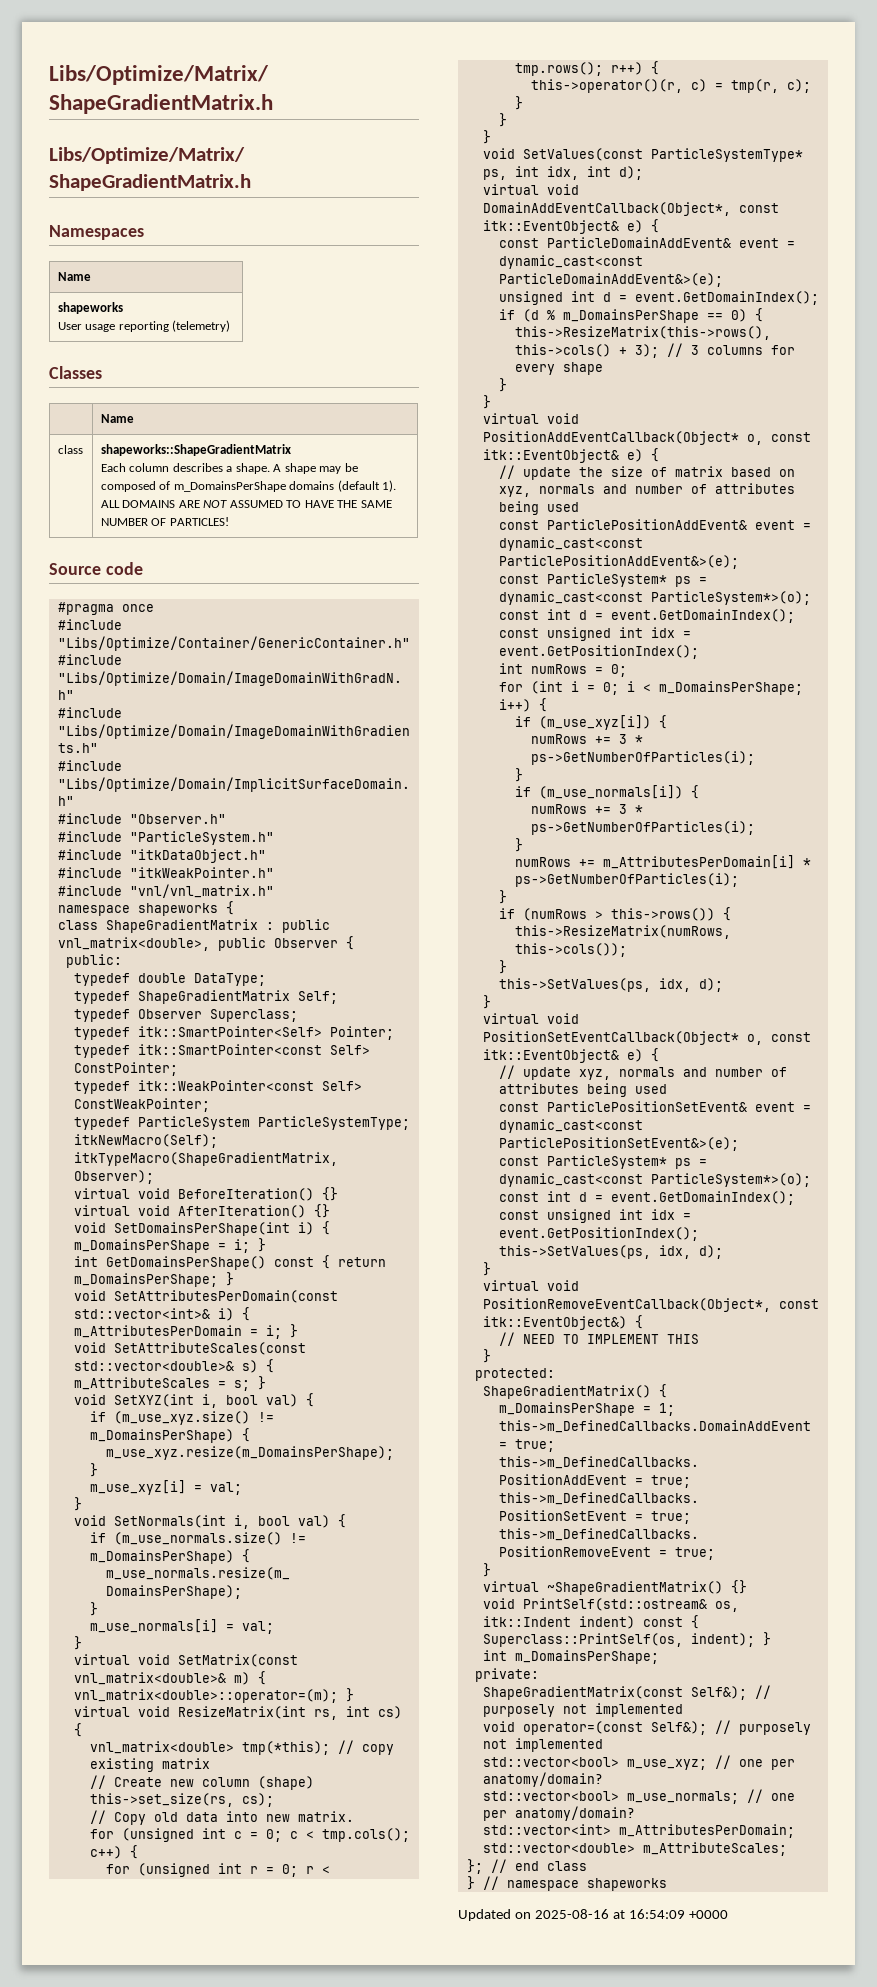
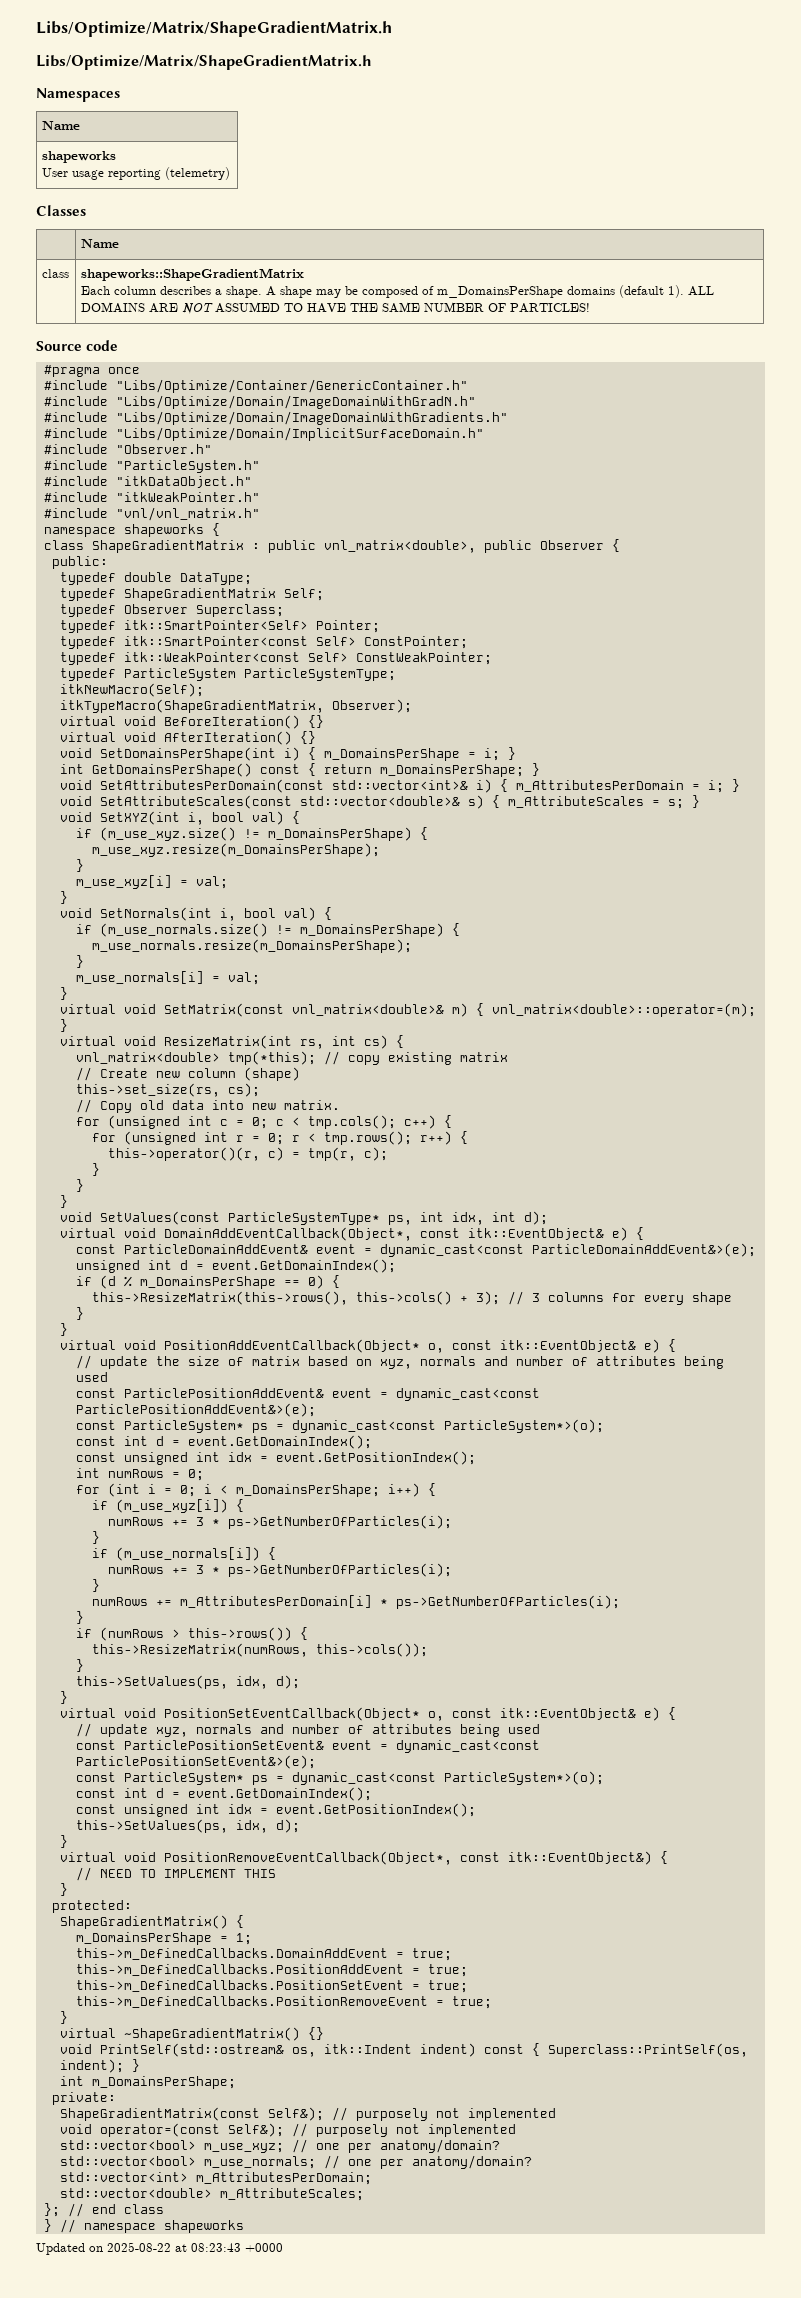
[534,1909,685,1919] 2025-08-16 at 16:54:09 -> [107,2242,241,2252] 2025-08-22 at 08:23:43

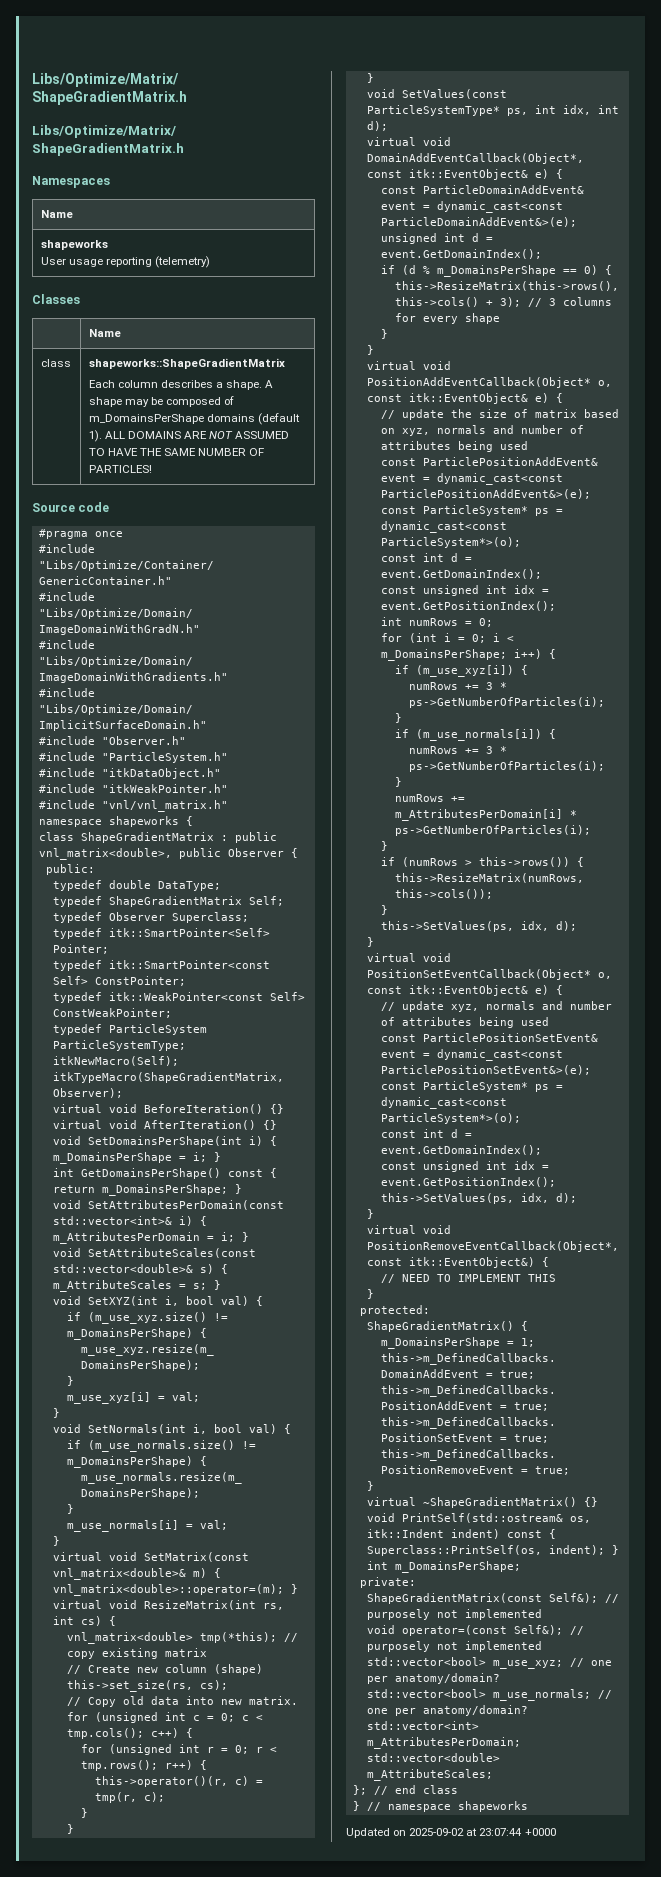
[107,2242,241,2252] 2025-08-22 at 08:23:43 -> [409,1828,523,1836] 2025-09-02 at 23:07:44

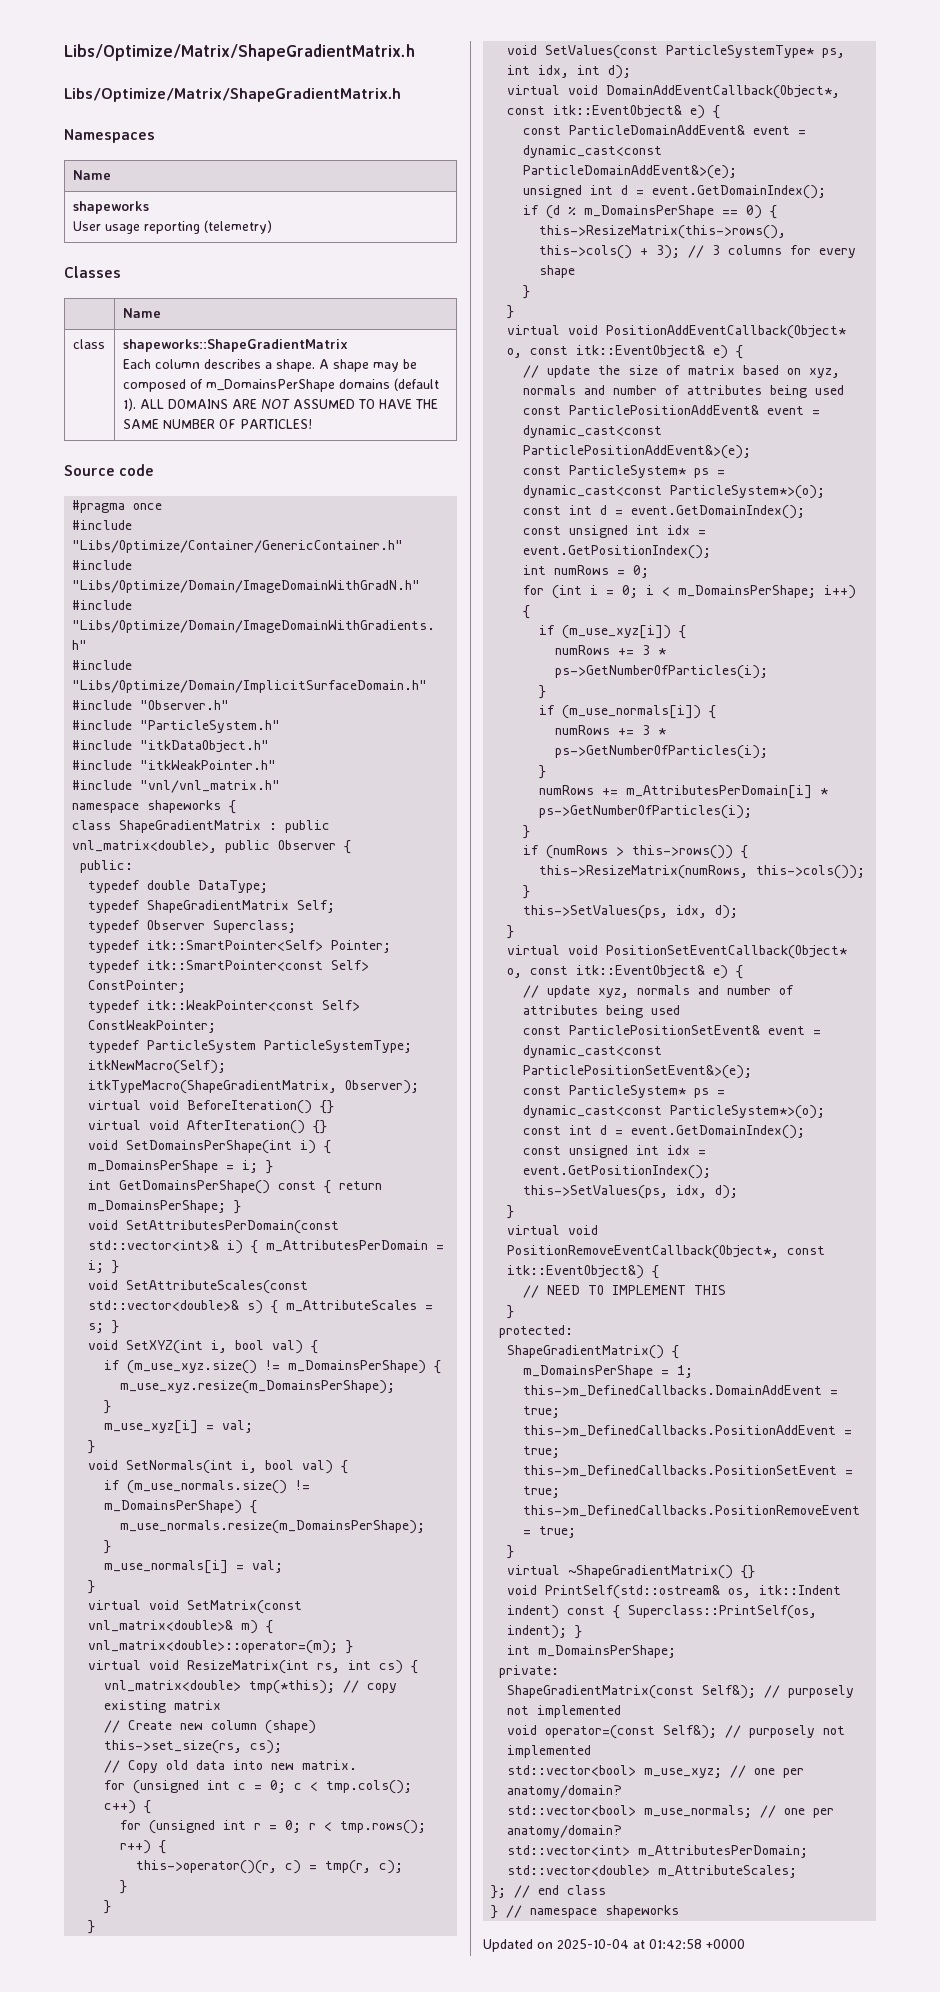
[409,1828,523,1836] 2025-09-02 at 23:07:44 -> [557,1939,702,1949] 2025-10-04 at 01:42:58

